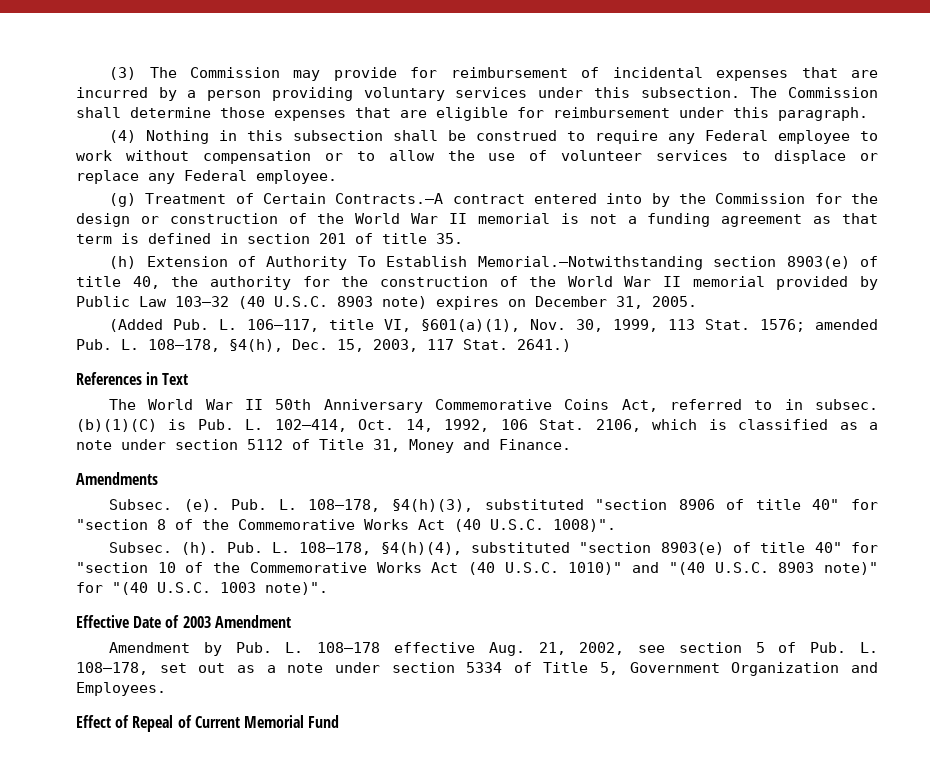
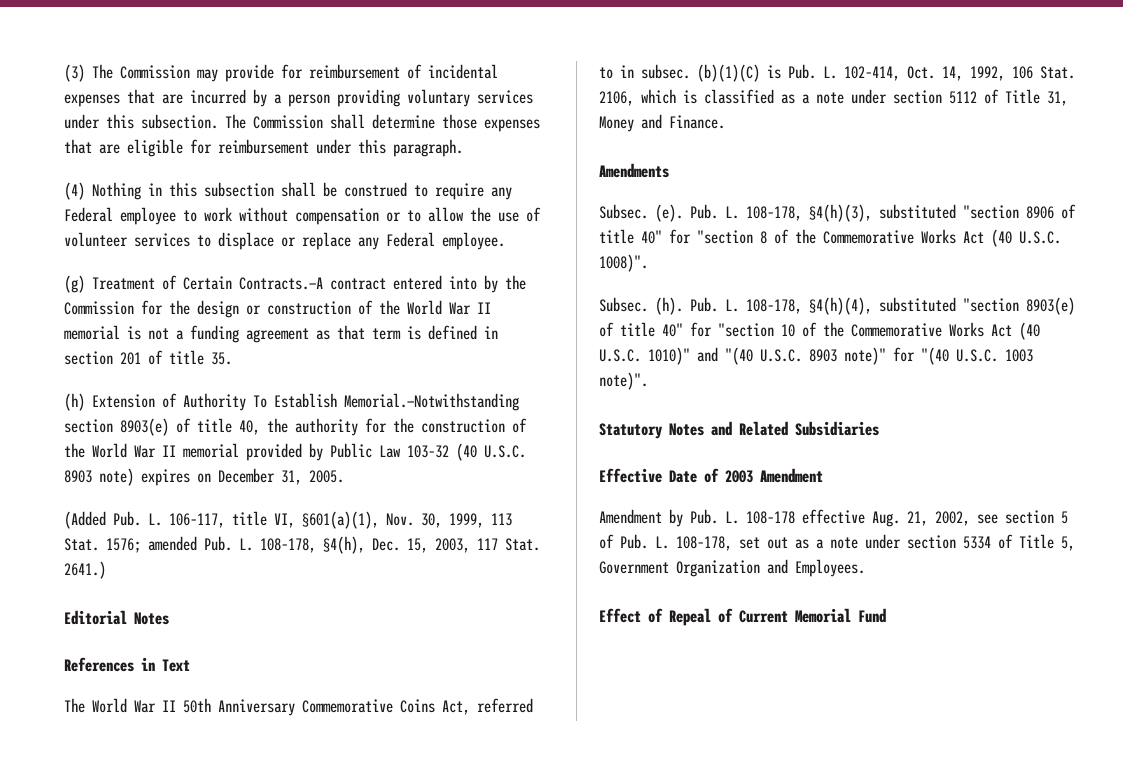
(571, 345) none -> [64,610,169,625] // Editorial Notes
(328, 588) none -> [599,421,879,439] // Statutory Notes and Related Subsidiaries

